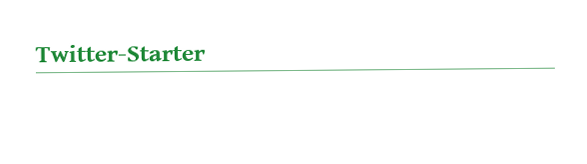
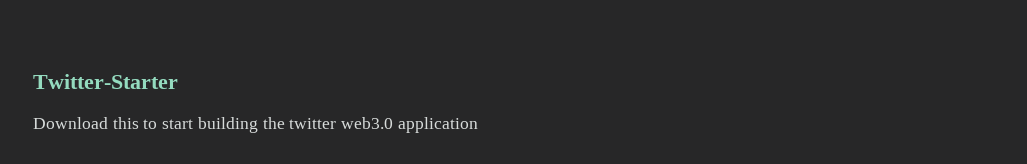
(206, 53) none -> [33,117,478,133] // Download this to start building the twitter web3.0 application

